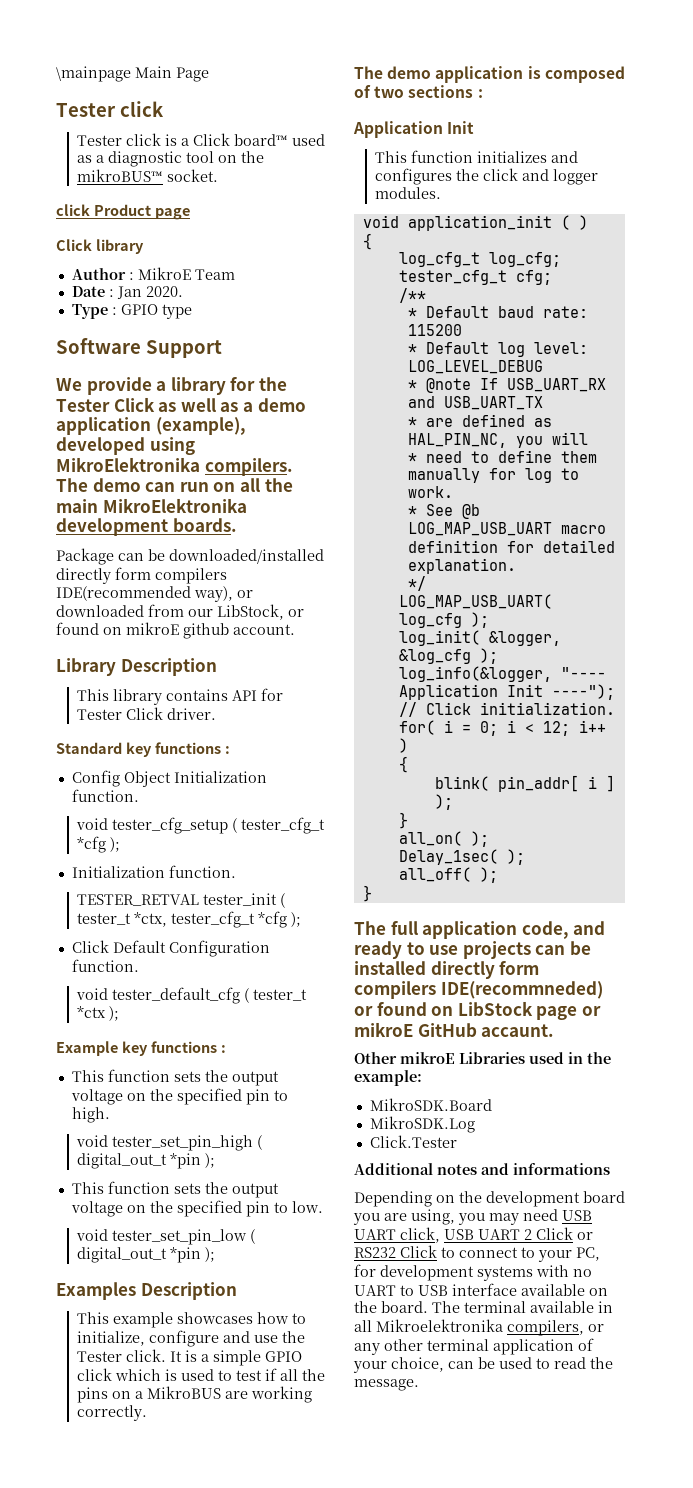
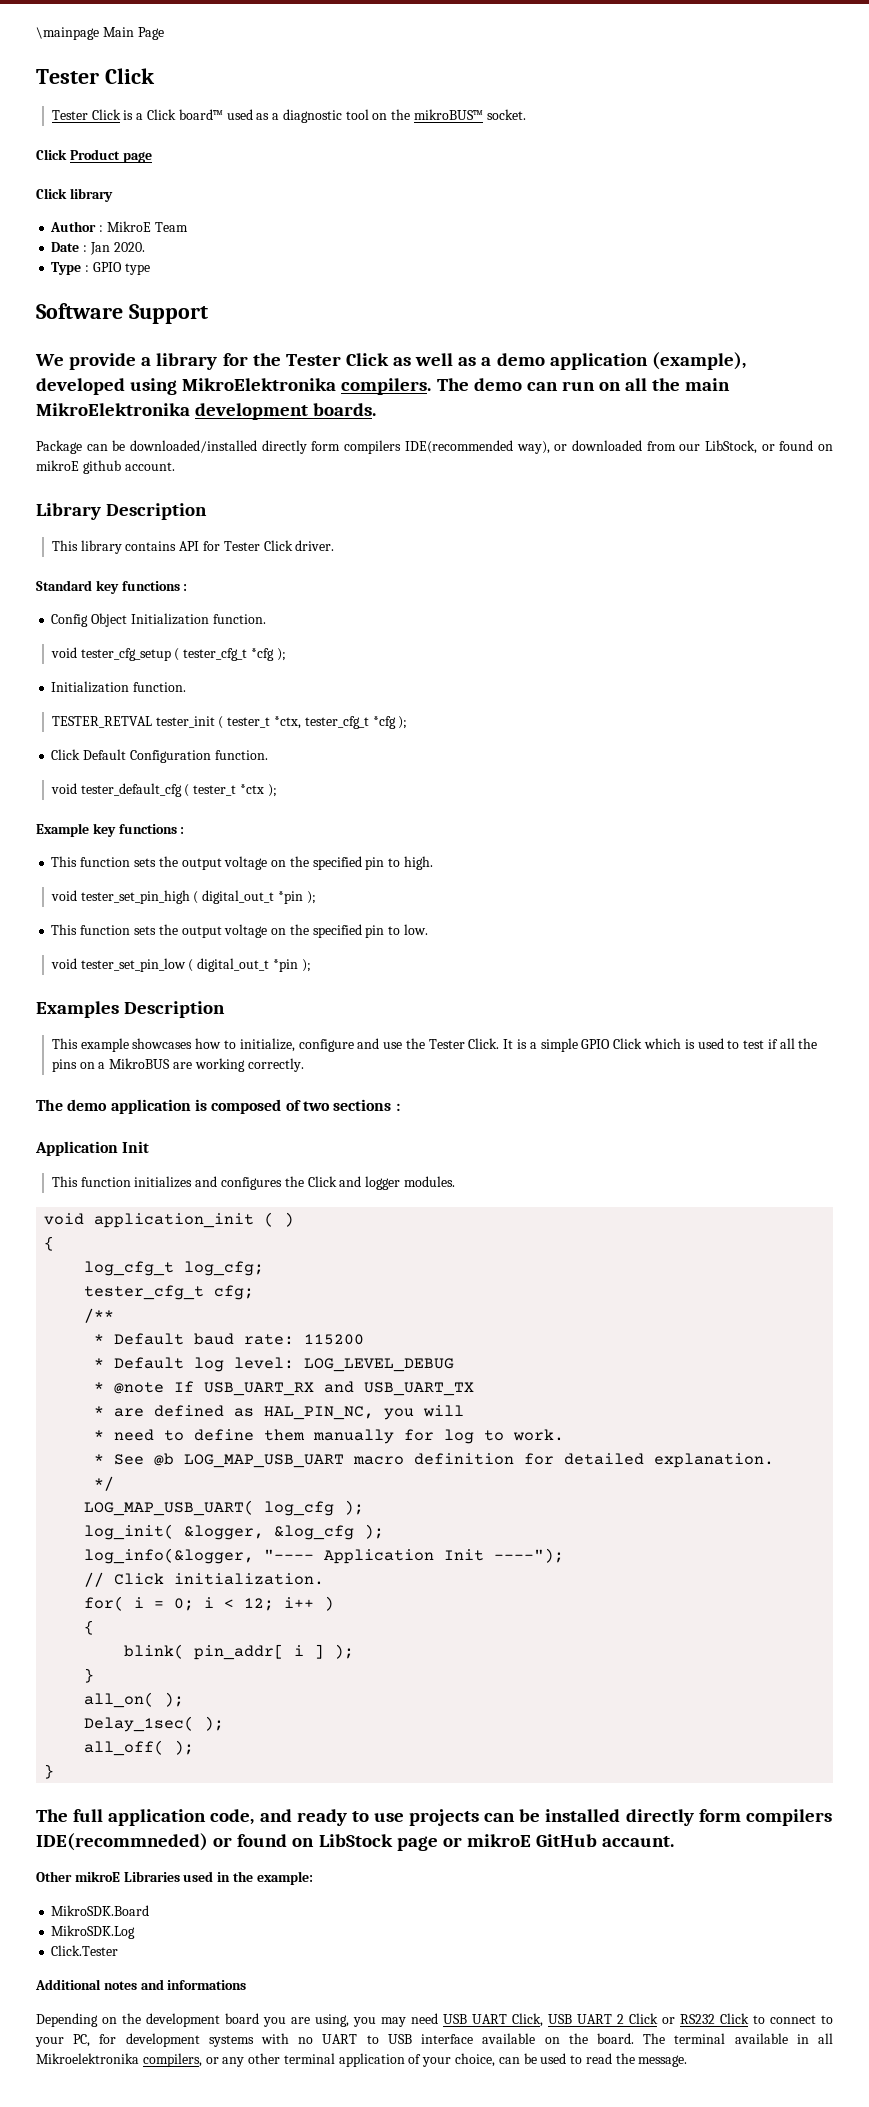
[119,101,164,117] [76,133,161,146] click // Tester click -> [104,68,155,84] [51,109,121,120] Click // Tester Click
[56,204,90,216] click -> [36,149,67,160] Click
[125,1349,166,1362] click. -> [468,1038,500,1049] Click.
[76,1368,112,1381] click -> [613,1038,643,1049] Click
[482,168,518,181] click -> [307,1176,337,1187] Click
[400,1227,440,1243] click, -> [512,2013,543,2027] Click,

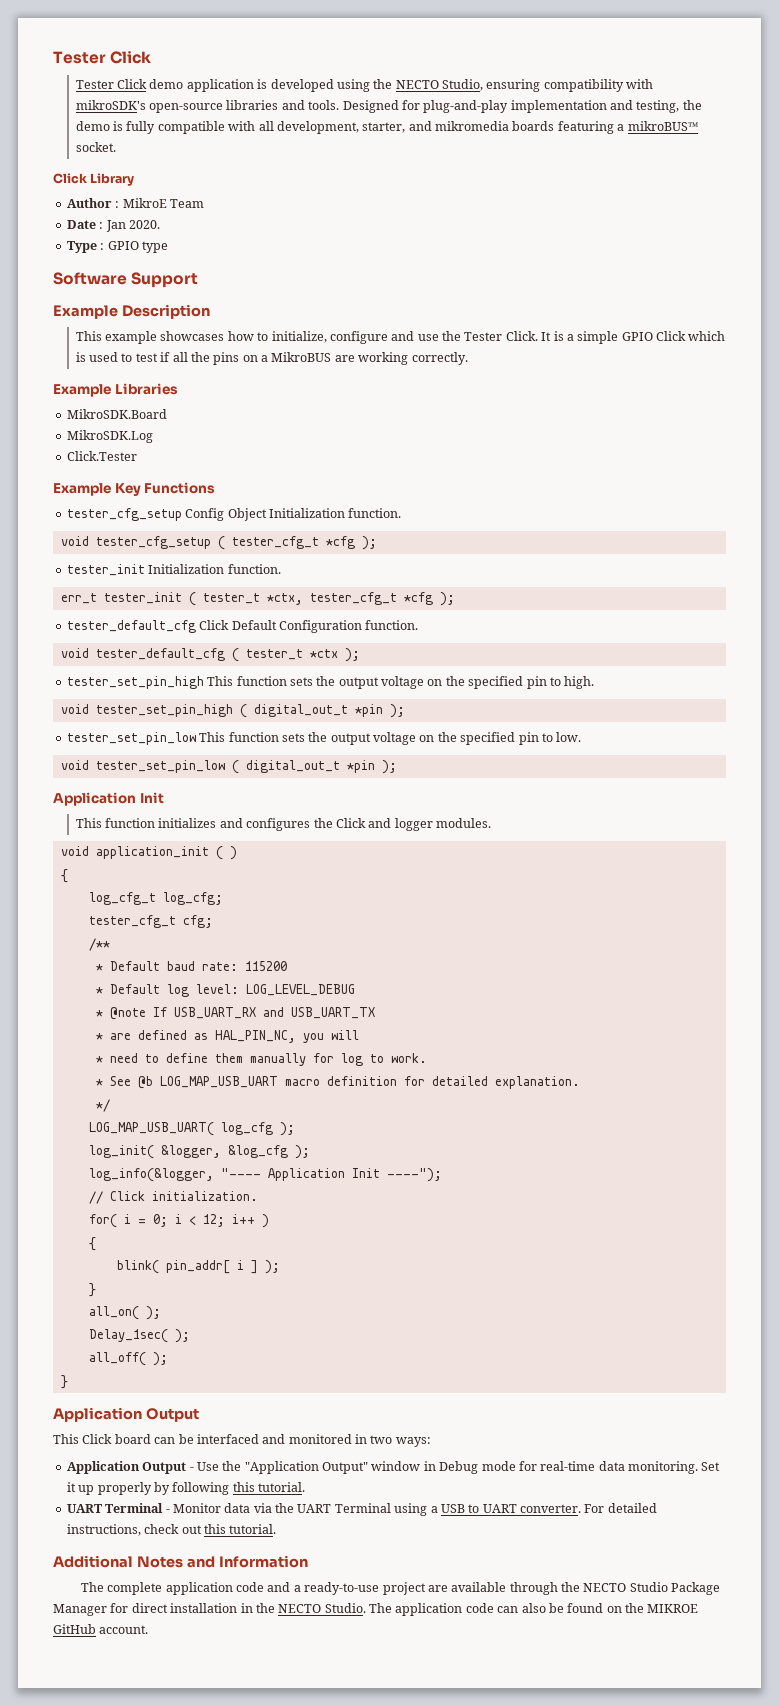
[36,27,164,40] \mainpage Main Page // -> (53, 57) none
[123,109,411,123] is a Click board™ used as a diagnostic tool on the -> [149,79,654,92] [75,100,702,113] [75,121,625,134] demo application is developed using the NECTO Studio, ensuring compatibility with mikroSDK's open-source libraries and tools. Designed for plug-and-play implementation and testing, the demo is fully compatible with all development, starter, and mikromedia boards featuring a
[69,149,152,163] [36,188,113,202] Product page // Click library -> [90,173,135,186] Library
[35,352,746,370] [36,378,731,395] [36,403,377,420] [36,440,833,454] [36,460,175,474] [36,503,208,520] [51,540,335,554] [36,580,188,594] [51,613,266,627] [50,647,286,661] [51,681,187,693] [51,716,408,729] [51,749,268,763] [50,783,277,797] [36,823,185,837] [51,856,433,870] [50,890,316,904] [51,924,428,938] [50,958,311,972] [36,1001,119,1018] We provide a library for the Tester Click as well as a demo application (example), developed using MikroElektronika compilers. The demo can run on all the main MikroElektronika development boards. // Package can be downloaded/installed directly form compilers IDE(recommended way), or downloaded from our LibStock, or found on mikroE github account. // Library Description // This library contains API for Tester Click driver. // Standard key functions : // Config Object Initialization function. // void tester_cfg_setup ( tester_cfg_t *cfg ); // Initialization function. // TESTER_RETVAL tester_init ( tester_t *ctx, tester_cfg_t *cfg ); // Click Default Configuration function. // void tester_default_cfg ( tester_t *ctx ); // Example key functions : // This function sets the output voltage on the specified pin to high. // void tester_set_pin_high ( digital_out_t *pin ); // This function sets the output voltage on the specified pin to low. // void tester_set_pin_low ( digital_out_t *pin ); // Examples -> [53,305,118,319] Example
[36,1099,400,1114] The demo application is composed of two sections : -> [53,383,178,397] [66,409,167,419] [66,430,153,443] [66,451,137,461] [53,482,216,496] [66,508,402,521] [60,536,377,550] [66,564,281,576] [60,592,455,606] [66,620,419,633] [60,648,360,662] [66,676,595,689] [60,704,405,718] [66,732,582,745] [60,760,397,774] Example Libraries // MikroSDK.Board // MikroSDK.Log // Click.Tester // Example Key Functions // tester_cfg_setup Config Object Initialization function. // void tester_cfg_setup ( tester_cfg_t *cfg ); // tester_init Initialization function. // err_t tester_init ( tester_t *ctx, tester_cfg_t *cfg ); // tester_default_cfg Click Default Configuration function. // void tester_default_cfg ( tester_t *ctx ); // tester_set_pin_high This function sets the output voltage on the specified pin to high. // void tester_set_pin_high ( digital_out_t *pin ); // tester_set_pin_low This function sets the output voltage on the specified pin to low. // void tester_set_pin_low ( digital_out_t *pin );
[36,1809,832,1826] [36,1833,675,1851] [36,1871,313,1885] [51,1905,150,1916] [51,1925,136,1939] [51,1945,119,1956] [35,1979,247,1990] [36,2013,833,2027] [35,2033,834,2047] [36,2053,688,2067] The full application code, and ready to use projects can be installed directly form compilers IDE(recommneded) or found on LibStock page or mikroE GitHub accaunt. // Other mikroE Libraries used in the example: // MikroSDK.Board // MikroSDK.Log // Click.Tester // Additional notes and informations // Depending on the development board you are using, you may need USB UART Click, USB UART 2 Click or RS232 Click to connect to your PC, for development systems with no UART to USB interface available on the board. The terminal available in all Mikroelektronika compilers, or any other terminal application of your choice, can be used to read the message. -> [53,1407,199,1422] [53,1434,431,1447] [66,1461,721,1474] [66,1482,305,1495] [66,1503,657,1516] [66,1524,277,1536] [53,1555,308,1568] [80,1582,721,1595] [53,1603,699,1616] [53,1624,149,1634] Application Output // This Click board can be interfaced and monitored in two ways: // Application Output - Use the "Application Output" window in Debug mode for real-time data monitoring. Set it up properly by following this tutorial. // UART Terminal - Monitor data via the UART Terminal using a USB to UART converter. For detailed instructions, check out this tutorial. // Additional Notes and Information // The complete application code and a ready-to-use project are available through the NECTO Studio Package Manager for direct installation in the NECTO Studio. The application code can also be found on the MIKROE GitHub account.

